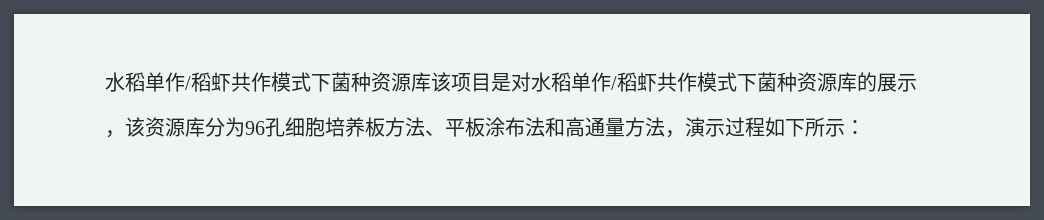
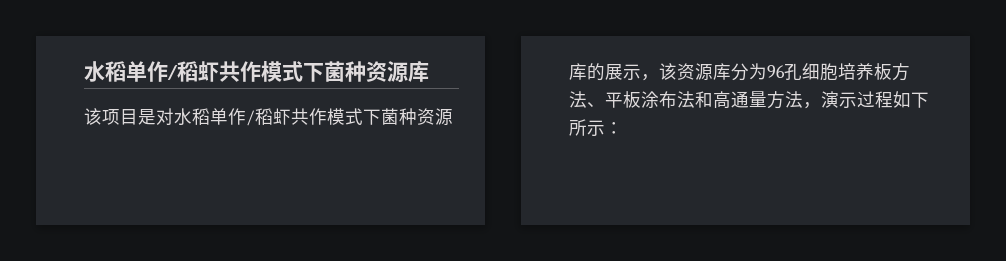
[105,72,432,92] 水稻单作/稻虾共作模式下菌种资源库 -> [84,61,429,83] 水稻单作/稻虾共作模式下菌种资源库 //
(918, 83) // -> (641, 72) none

